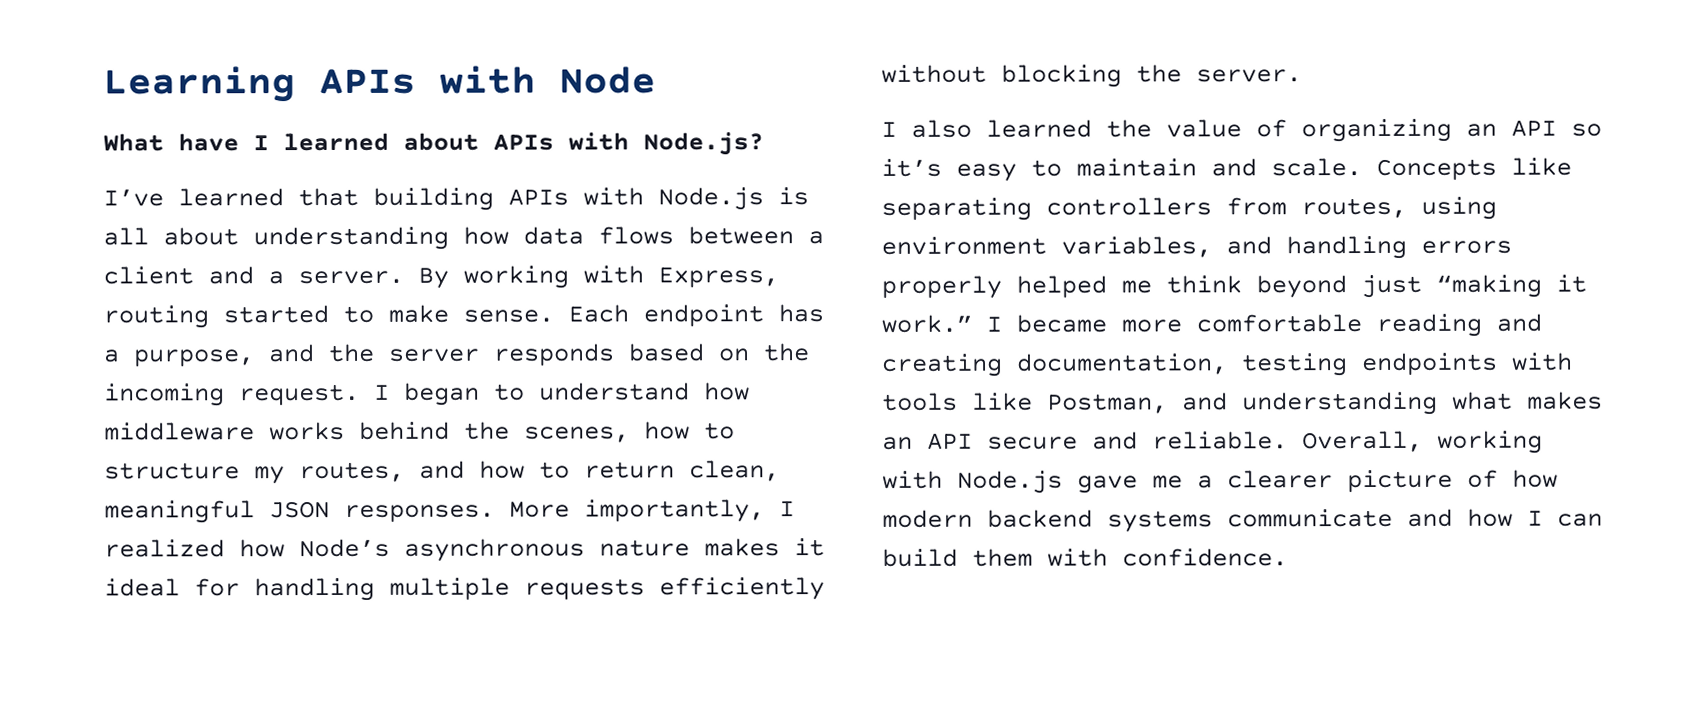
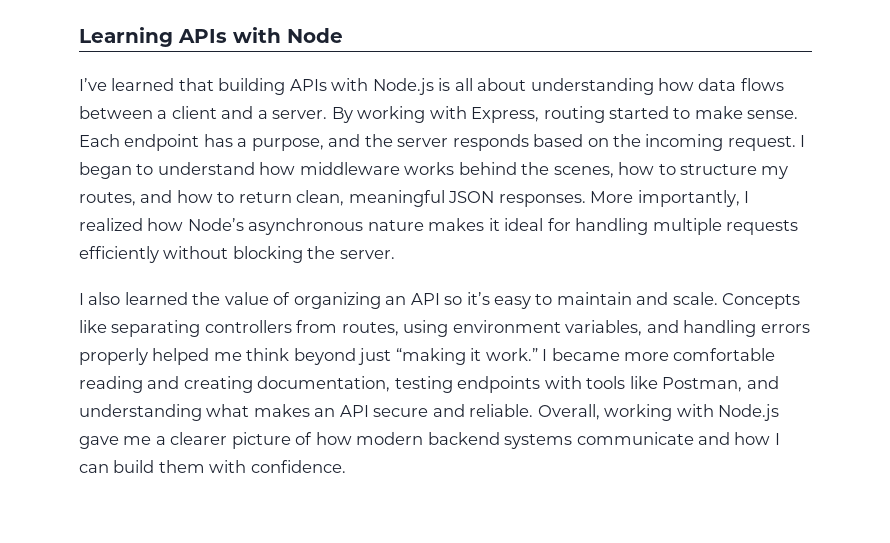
[103,132,764,156] // What have I learned about APIs with Node.js? -> (343, 35) none

